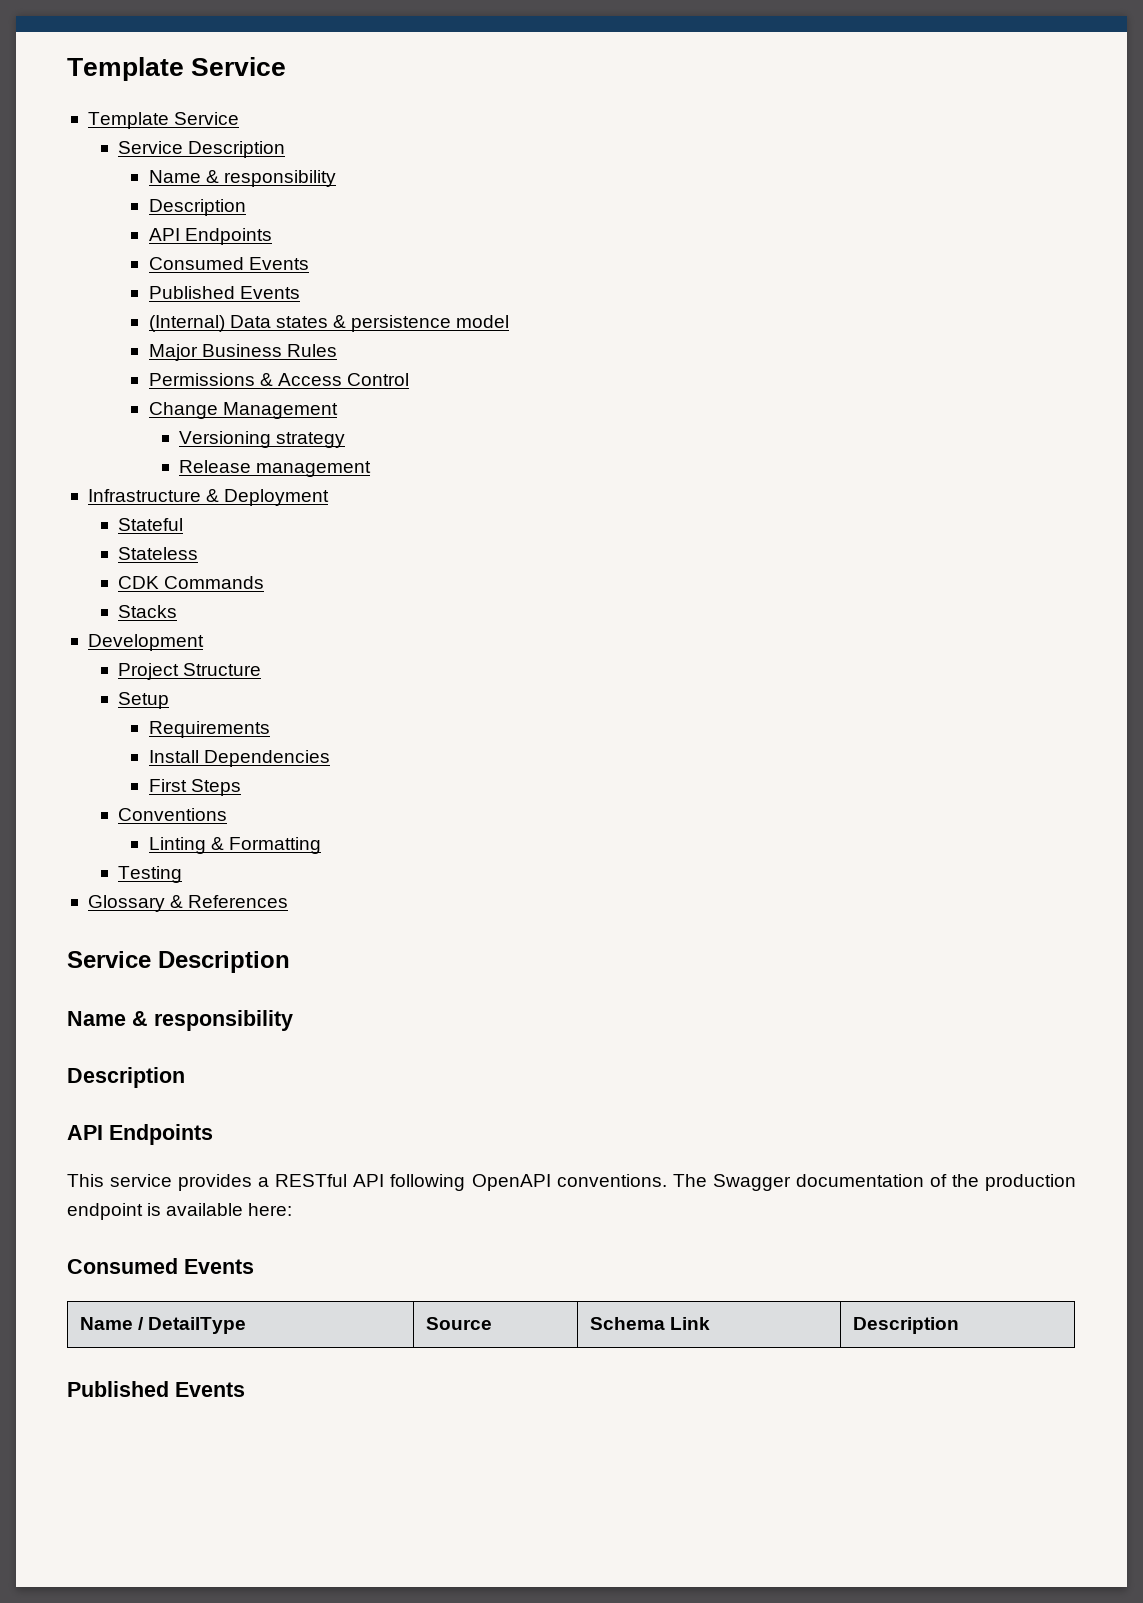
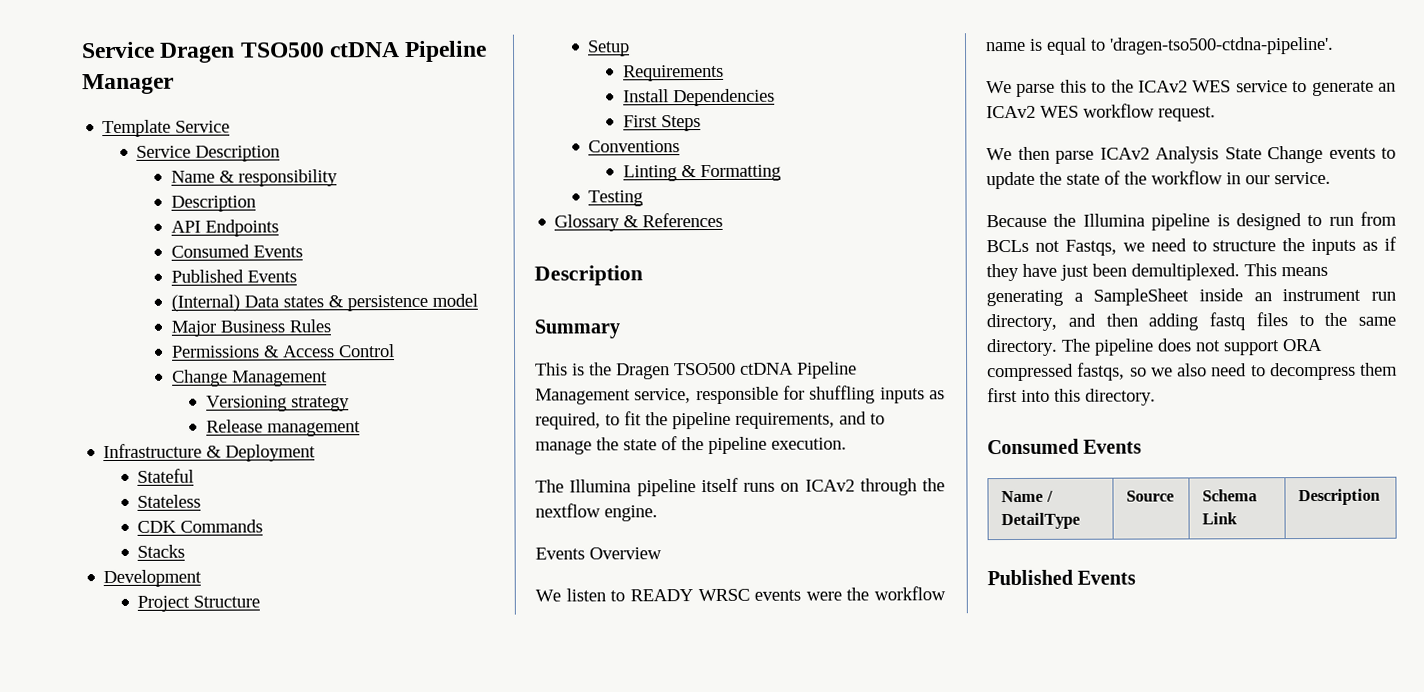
[67,57,287,81] Template Service -> [81,40,488,63] [82,73,174,95] Service Dragen TSO500 ctDNA Pipeline Manager
[67,951,290,973] [67,1010,293,1031] [67,1067,185,1088] [67,1124,213,1145] [67,1174,1076,1191] [67,1203,293,1220] Service Description // Name & responsibility // Description // API Endpoints // This service provides a RESTful API following OpenAPI conventions. The Swagger documentation of the production endpoint is available here: -> [534,265,643,286] [534,319,620,339] [535,361,857,380] [535,385,945,405] [535,411,885,430] [535,436,847,455] [535,477,945,497] [535,503,658,522] [535,547,662,560] [535,586,946,602] [985,36,1334,55] [986,79,1396,97] [986,103,1216,122] [986,145,1396,164] [986,170,1331,190] [986,211,1397,231] [986,236,1397,256] [986,263,1328,282] [986,288,1396,307] [986,312,1396,332] [986,338,1323,357] [987,362,1398,382] [987,387,1156,406] Description // Summary // This is the Dragen TSO500 ctDNA Pipeline Management service, responsible for shuffling inputs as required, to fit the pipeline requirements, and to manage the state of the pipeline execution. // The Illumina pipeline itself runs on ICAv2 through the nextflow engine. // Events Overview // We listen to READY WRSC events were the workflow name is equal to 'dragen-tso500-ctdna-pipeline'. // We parse this to the ICAv2 WES service to generate an ICAv2 WES workflow request. // We then parse ICAv2 Analysis State Change events to update the state of the workflow in our service. // Because the Illumina pipeline is designed to run from BCLs not Fastqs, we need to structure the inputs as if they have just been demultiplexed. This means generating a SampleSheet inside an instrument run directory, and then adding fastq files to the same directory. The pipeline does not support ORA compressed fastqs, so we also need to decompress them first into this directory.

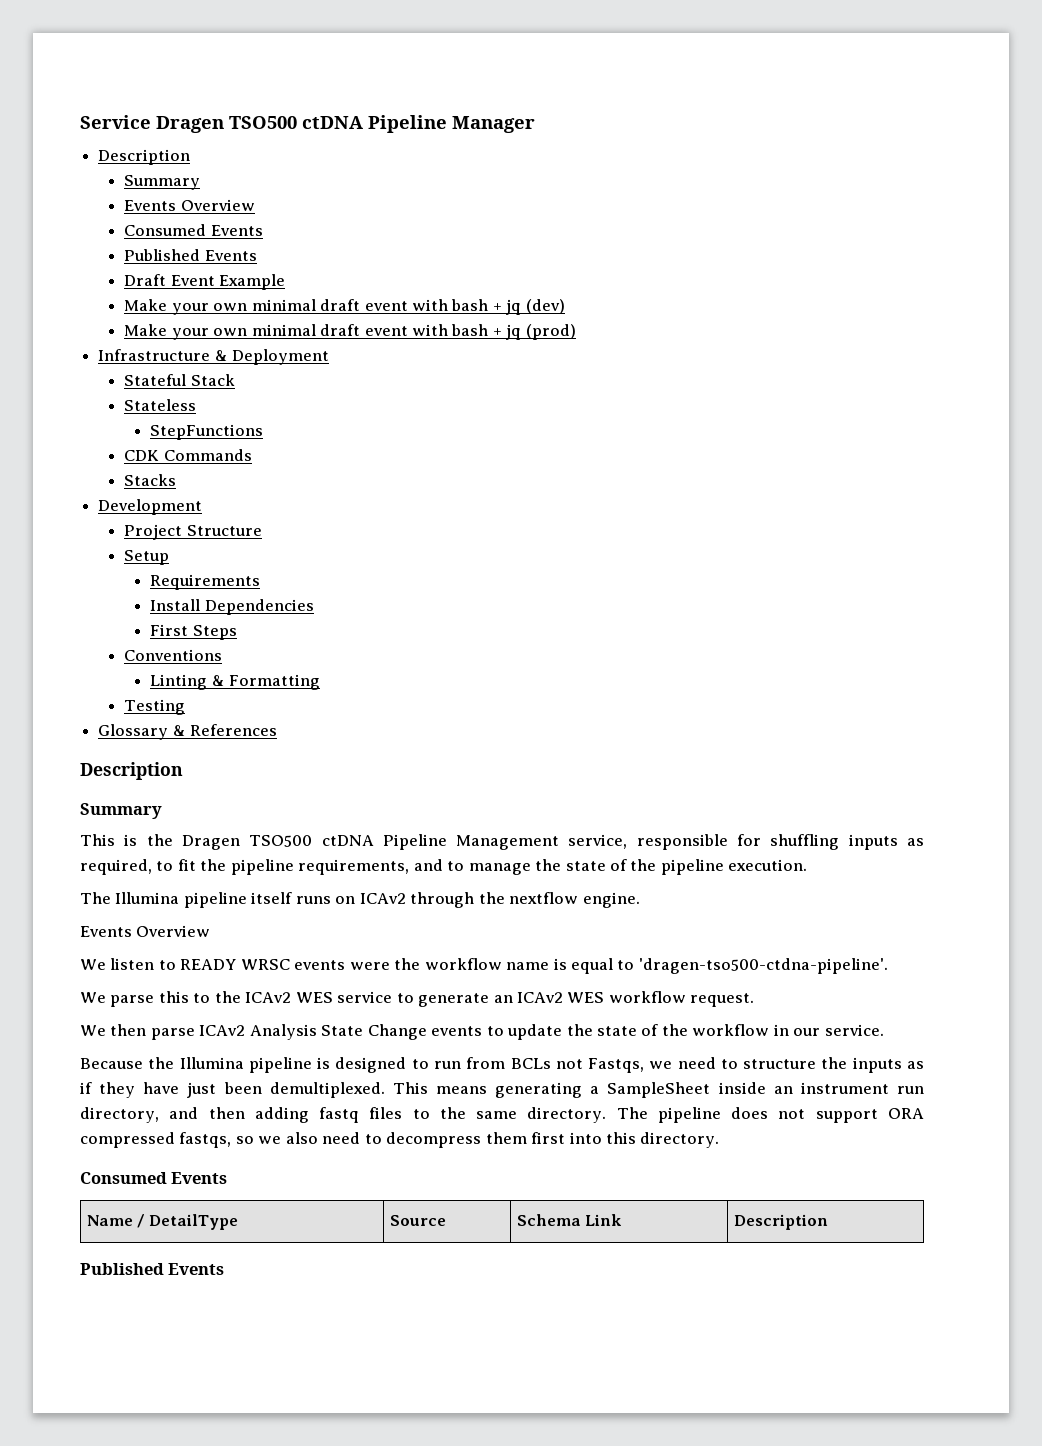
[102,119,231,138] [136,145,281,162] [170,169,338,187] [170,195,256,212] [170,219,279,237] [170,244,303,258] [170,269,297,283] [170,293,478,312] [170,319,331,337] [170,344,395,358] [171,369,328,387] [205,395,350,412] [205,419,361,437] Template Service // Service Description // Name & responsibility // Description // API Endpoints // Consumed Events // Published Events // (Internal) Data states & persistence model // Major Business Rules // Permissions & Access Control // Change Management // Versioning strategy // Release management -> [98,149,191,165] [124,175,201,190] [124,199,255,211] [124,224,263,236] [124,249,257,261] [124,274,286,290] [124,299,565,315] [124,324,576,340] Description // Summary // Events Overview // Consumed Events // Published Events // Draft Event Example // Make your own minimal draft event with bash + jq (dev) // Make your own minimal draft event with bash + jq (prod)
(195, 475) none -> [190,374,235,386] Stack
(202, 501) none -> [150,424,264,440] // StepFunctions

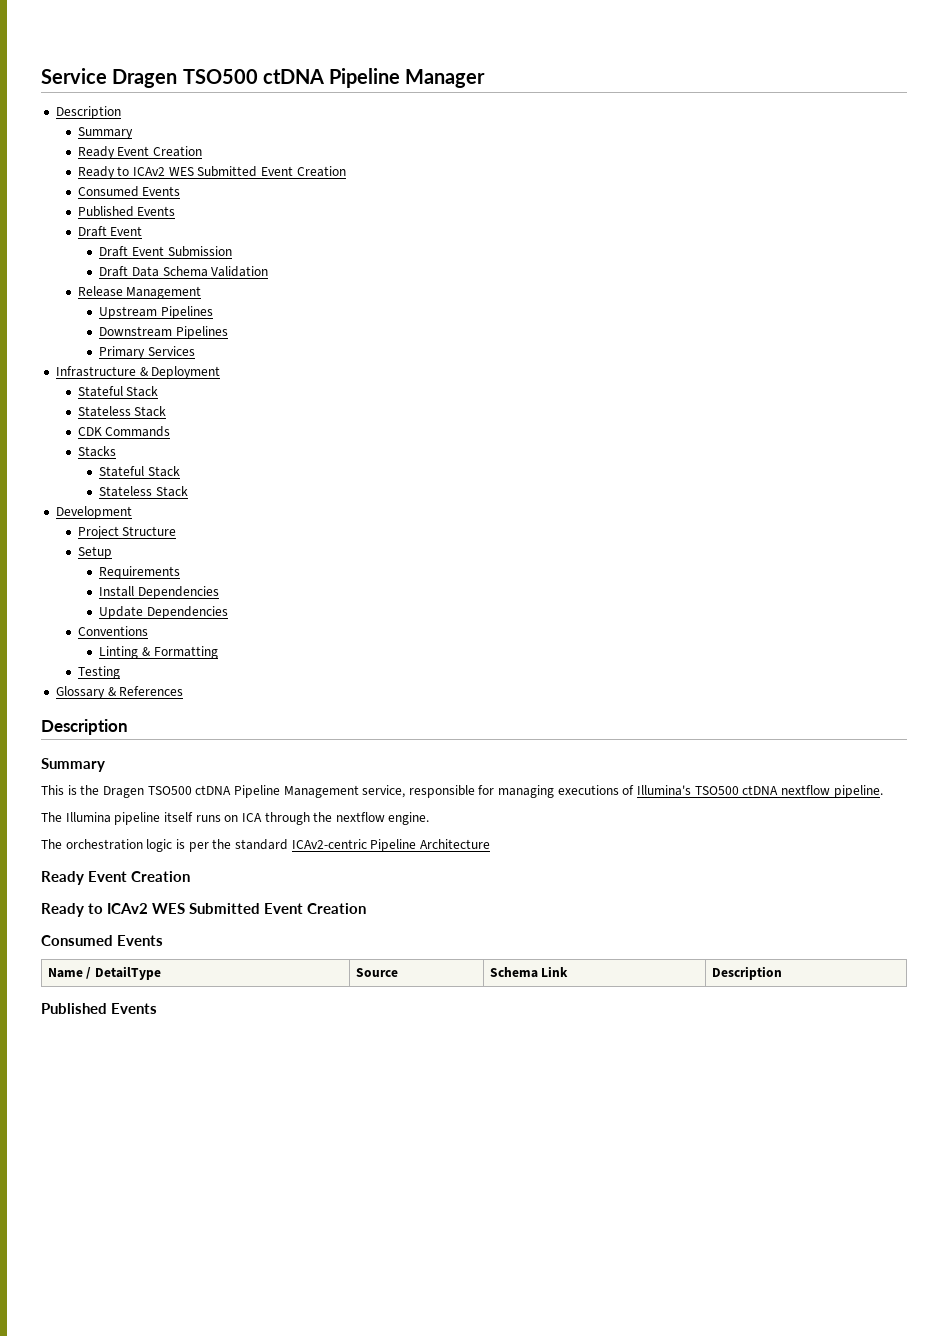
[124,199,255,211] Events Overview -> [77,146,202,159] [77,166,346,179] Ready Event Creation // Ready to ICAv2 WES Submitted Event Creation
[219,274,286,290] [124,299,565,315] [124,324,576,340] Example // Make your own minimal draft event with bash + jq (dev) // Make your own minimal draft event with bash + jq (prod) -> [99,246,232,257] [99,266,269,277] [77,286,202,299] [99,306,214,319] [99,326,229,339] [99,346,196,359] // Draft Event Submission // Draft Data Schema Validation // Release Management // Upstream Pipelines // Downstream Pipelines // Primary Services
[150,424,264,440] // StepFunctions -> [134,406,167,417] Stack
(177, 480) none -> [99,466,181,477] [99,486,189,497] // Stateful Stack // Stateless Stack
[150,624,237,640] First Steps -> [99,606,229,619] Update Dependencies
[770,834,924,850] [80,859,808,875] shuffling inputs as required, to fit the pipeline requirements, and to manage the state of the pipeline execution. -> [498,785,883,798] managing executions of Illumina's TSO500 ctDNA nextflow pipeline.
[359,893,406,904] ICAv2 -> [241,813,262,822] ICA
[80,925,211,937] [80,958,888,974] [80,991,755,1007] [80,1024,884,1040] [80,1057,925,1073] [80,1082,924,1098] [80,1107,924,1123] [80,1132,720,1148] Events Overview // We listen to READY WRSC events were the workflow name is equal to 'dragen-tso500-ctdna-pipeline'. // We parse this to the ICAv2 WES service to generate an ICAv2 WES workflow request. // We then parse ICAv2 Analysis State Change events to update the state of the workflow in our service. // Because the Illumina pipeline is designed to run from BCLs not Fastqs, we need to structure the inputs as if they have just been demultiplexed. This means generating a SampleSheet inside an instrument run directory, and then adding fastq files to the same directory. The pipeline does not support ORA compressed fastqs, so we also need to decompress them first into this directory. -> [41,839,490,852] [41,871,190,885] [41,903,366,917] The orchestration logic is per the standard ICAv2-centric Pipeline Architecture // Ready Event Creation // Ready to ICAv2 WES Submitted Event Creation

